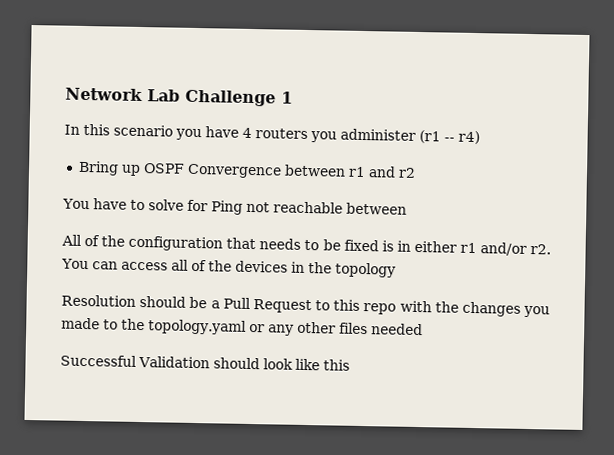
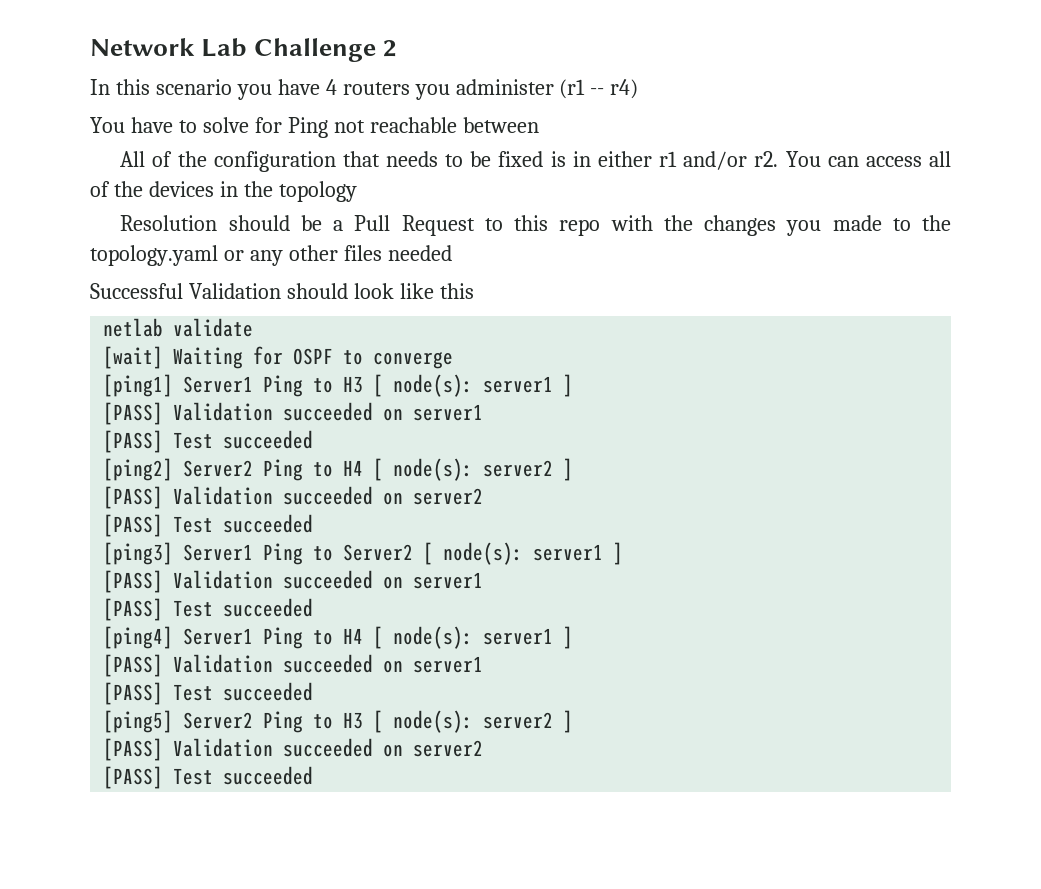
[281,91,293,104] 1 -> [383,40,398,57] 2
[77,160,416,179] // Bring up OSPF Convergence between r1 and r2 -> (639, 89) none
(350, 365) none -> [103,318,254,337] [103,346,454,369] [103,374,574,397] [103,402,484,425] [103,430,314,453] [103,458,574,481] [103,486,484,509] [103,514,314,537] [103,542,624,565] [103,570,484,593] [103,598,314,621] [103,626,574,649] [103,654,484,677] [103,682,314,705] [103,710,574,733] [103,738,484,761] [103,766,314,789] // netlab validate // [wait] Waiting for OSPF to converge // [ping1] Server1 Ping to H3 [ node(s): server1 ] // [PASS] Validation succeeded on server1 // [PASS] Test succeeded // [ping2] Server2 Ping to H4 [ node(s): server2 ] // [PASS] Validation succeeded on server2 // [PASS] Test succeeded // [ping3] Server1 Ping to Server2 [ node(s): server1 ] // [PASS] Validation succeeded on server1 // [PASS] Test succeeded // [ping4] Server1 Ping to H4 [ node(s): server1 ] // [PASS] Validation succeeded on server1 // [PASS] Test succeeded // [ping5] Server2 Ping to H3 [ node(s): server2 ] // [PASS] Validation succeeded on server2 // [PASS] Test succeeded

